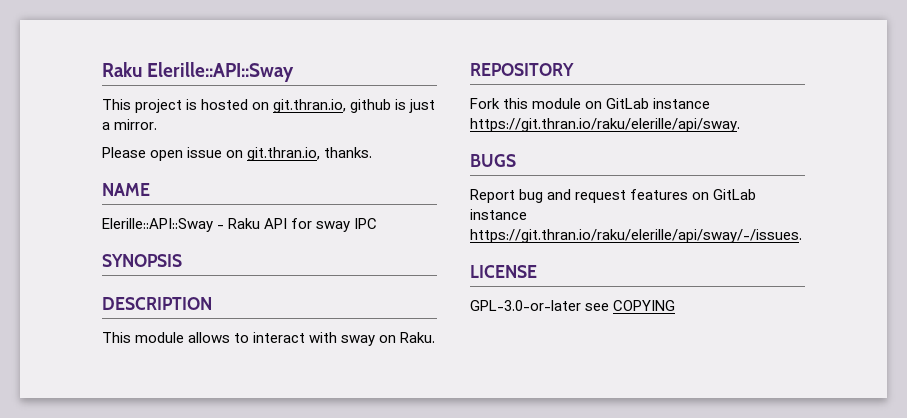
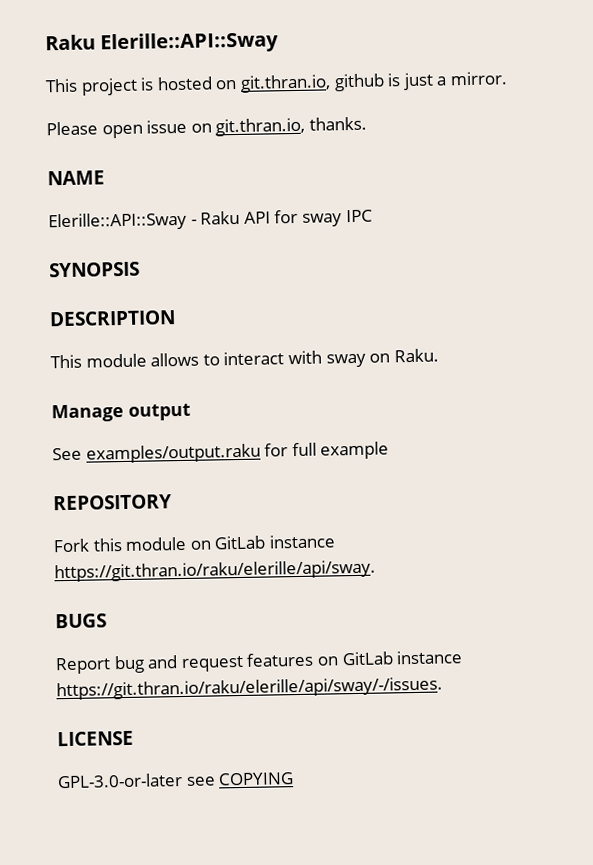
(436, 337) none -> [51,402,191,423] [52,441,390,464] // Manage output // See examples/output.raku for full example

